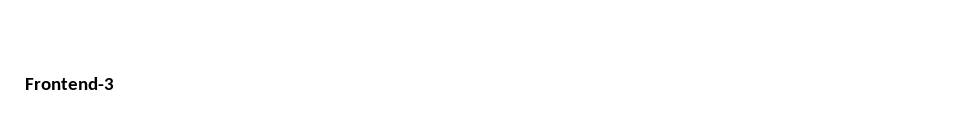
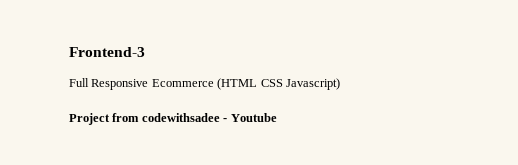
(114, 83) none -> [69,78,340,90] [69,113,277,125] // Full Responsive Ecommerce (HTML CSS Javascript) // Project from codewithsadee - Youtube

